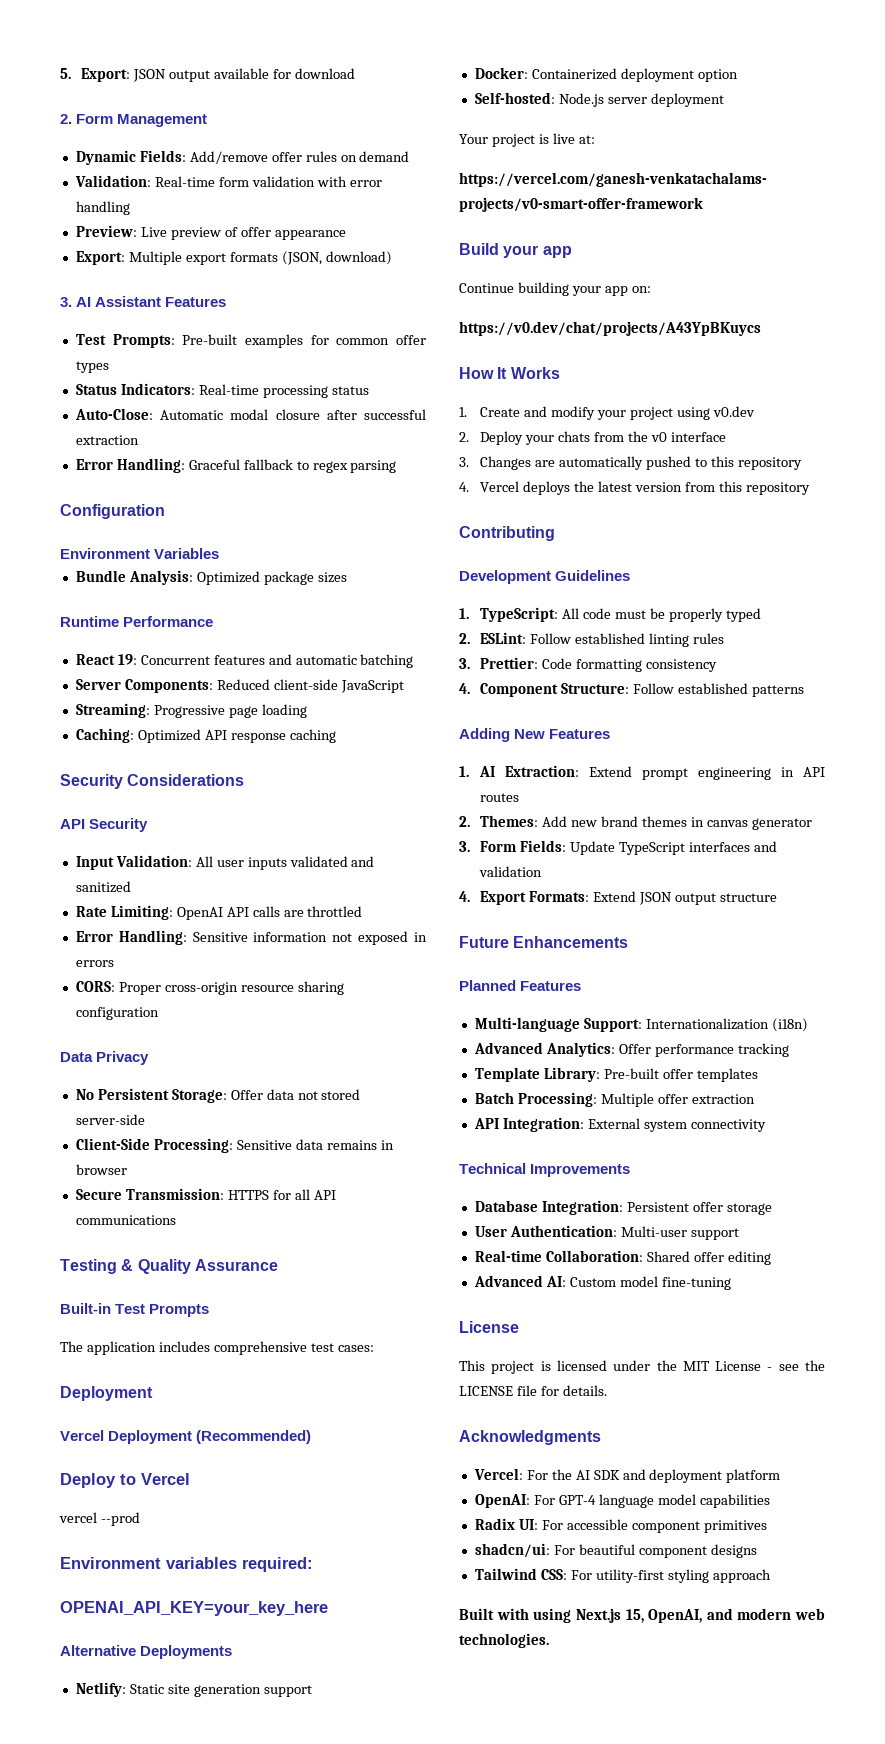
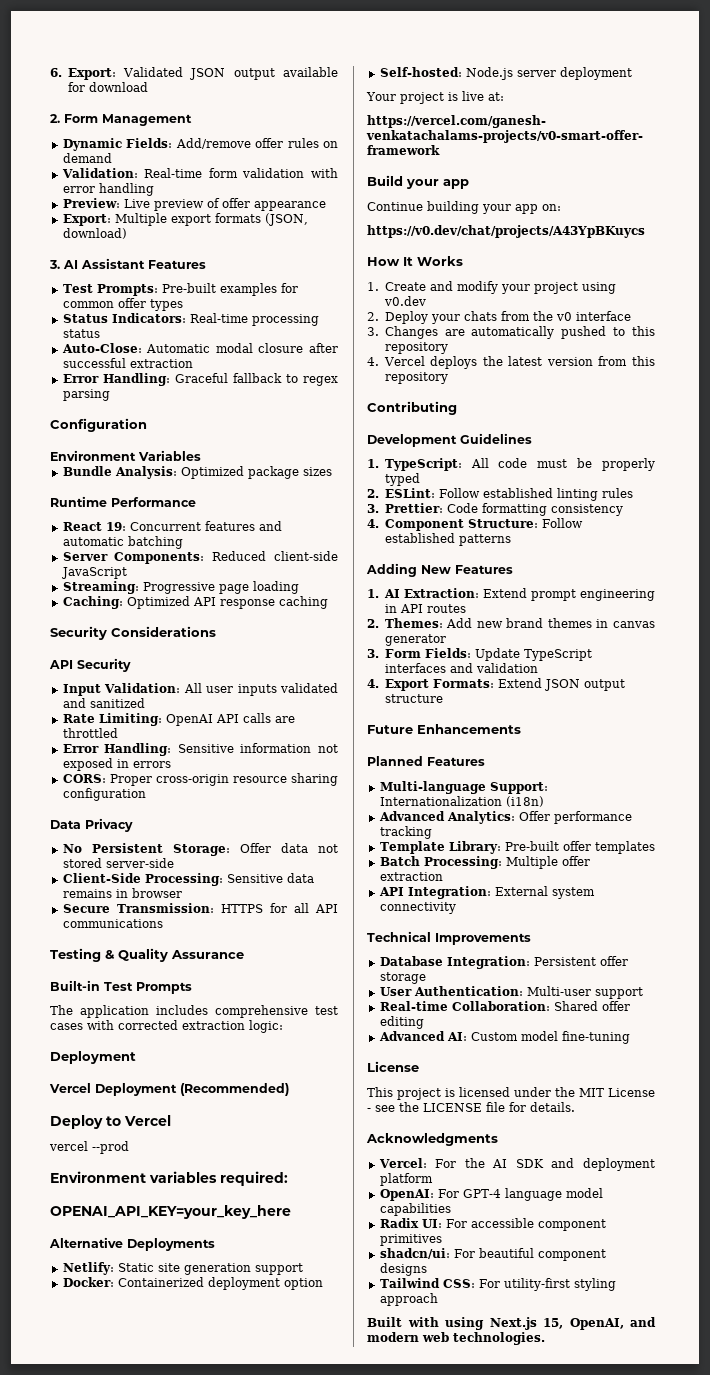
[60,68,131,82] 5. Export: -> [50,67,184,80] 6. Export: Validated
[337,1345,374,1352] cases: -> [50,1020,283,1033] cases with corrected extraction logic:

